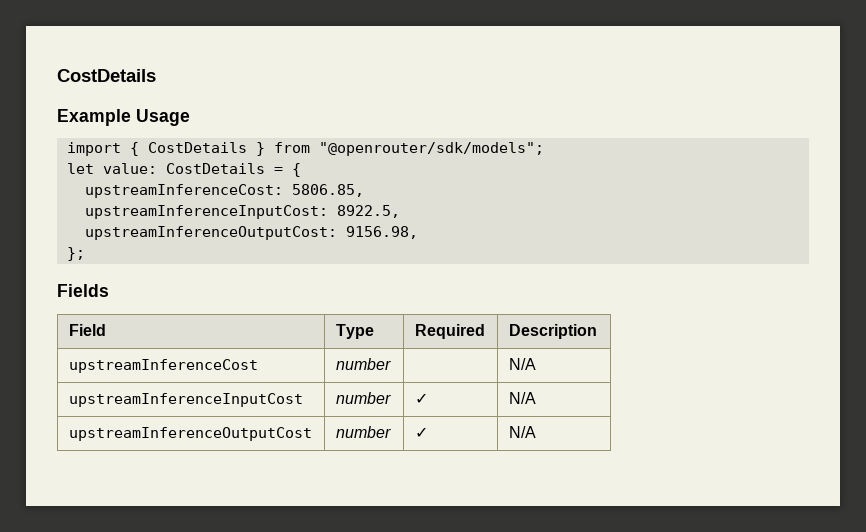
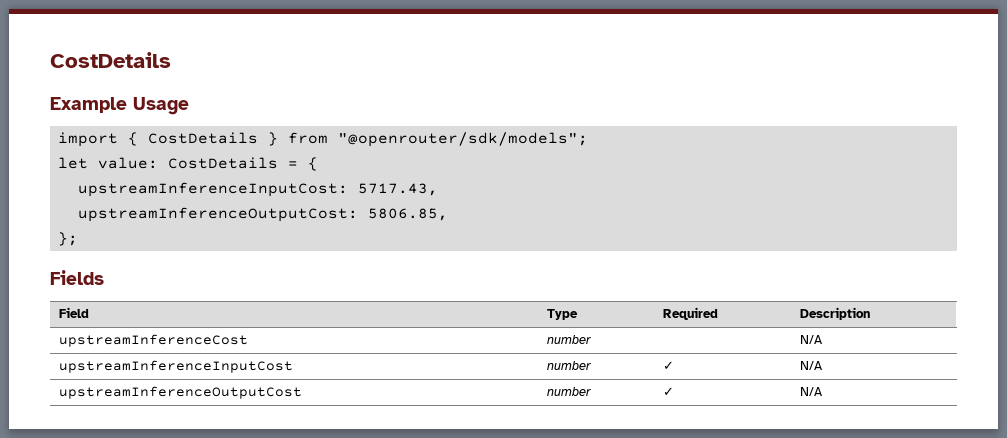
[84,184,364,198] // upstreamInferenceCost: 5806.85, -> (319, 164) none
[336,205,400,218] 8922.5, -> [358,183,439,196] 5717.43,
[345,226,418,239] 9156.98, -> [368,208,449,221] 5806.85,

